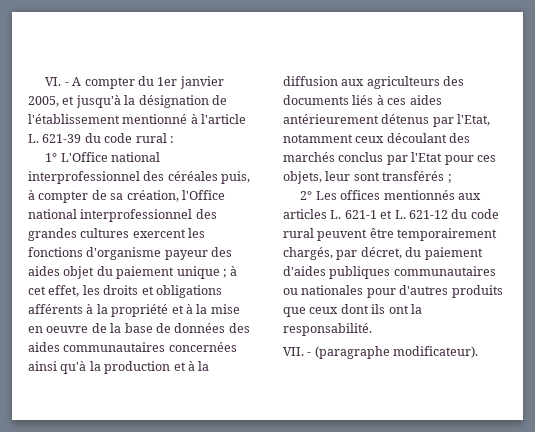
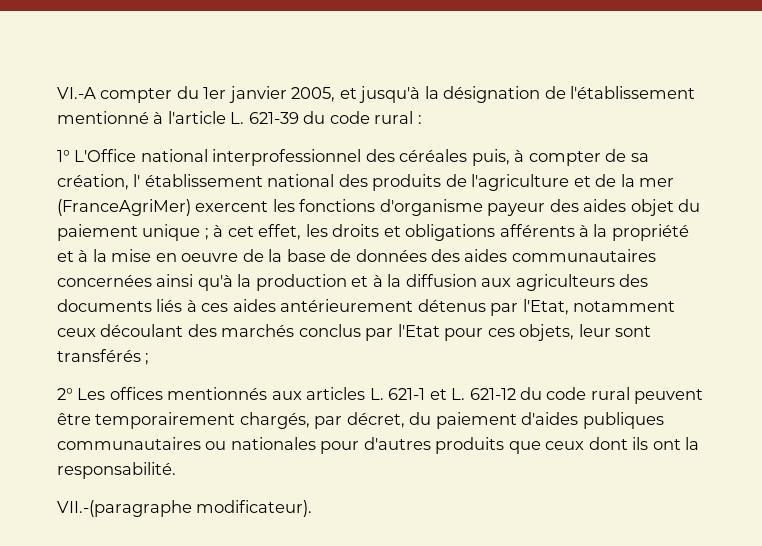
[45,77,82,86] VI. - A -> [57,87,96,99] VI.-A
[181,190,225,200] [28,209,217,222] [28,228,130,241] l'Office national interprofessionnel des grandes cultures -> [133,174,675,191] [57,199,191,216] l' établissement national des produits de l'agriculture et de la mer (FranceAgriMer)
[283,346,390,359] VII. - (paragraphe -> [57,500,192,517] VII.-(paragraphe

